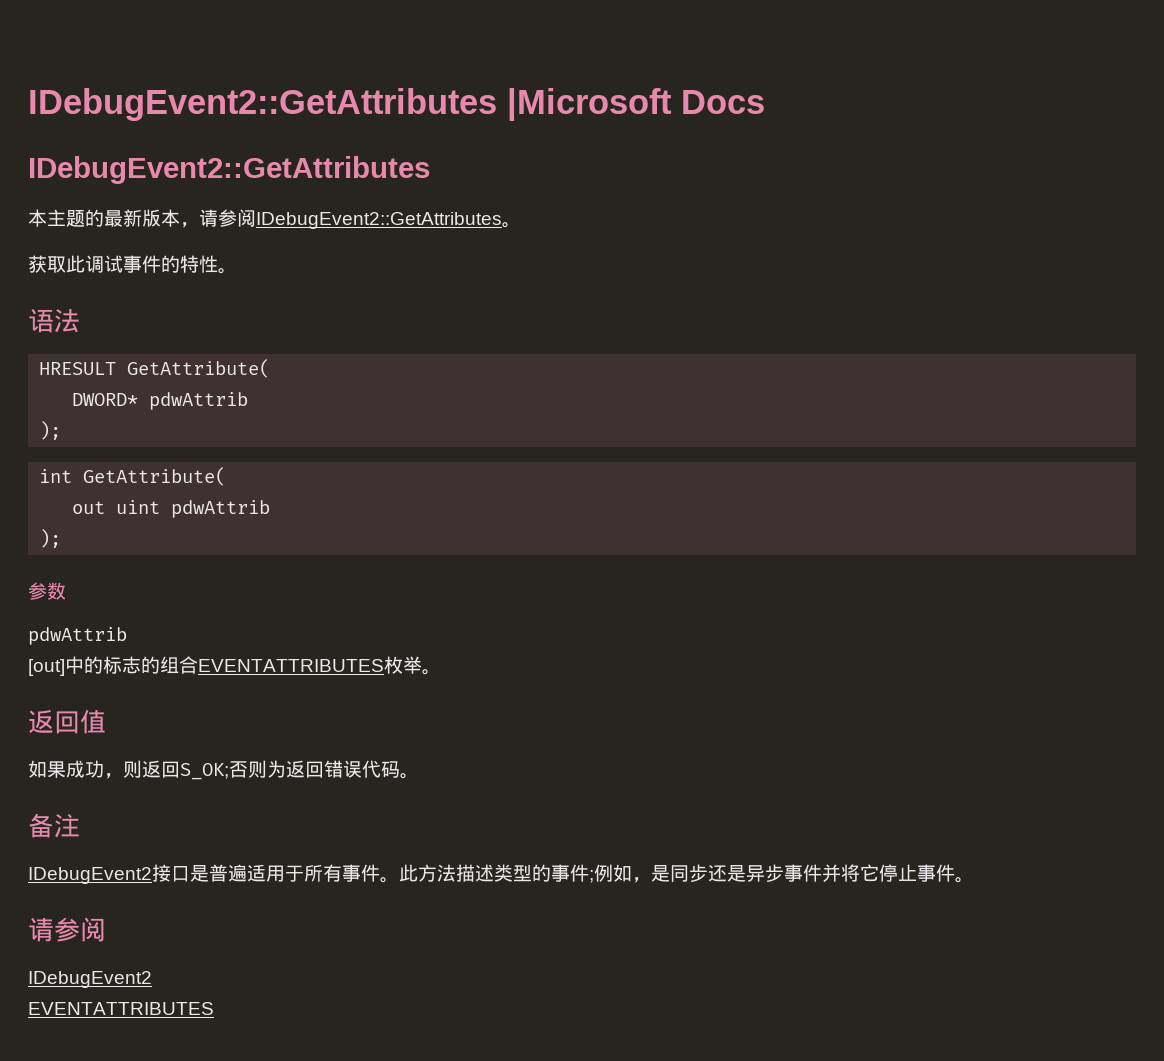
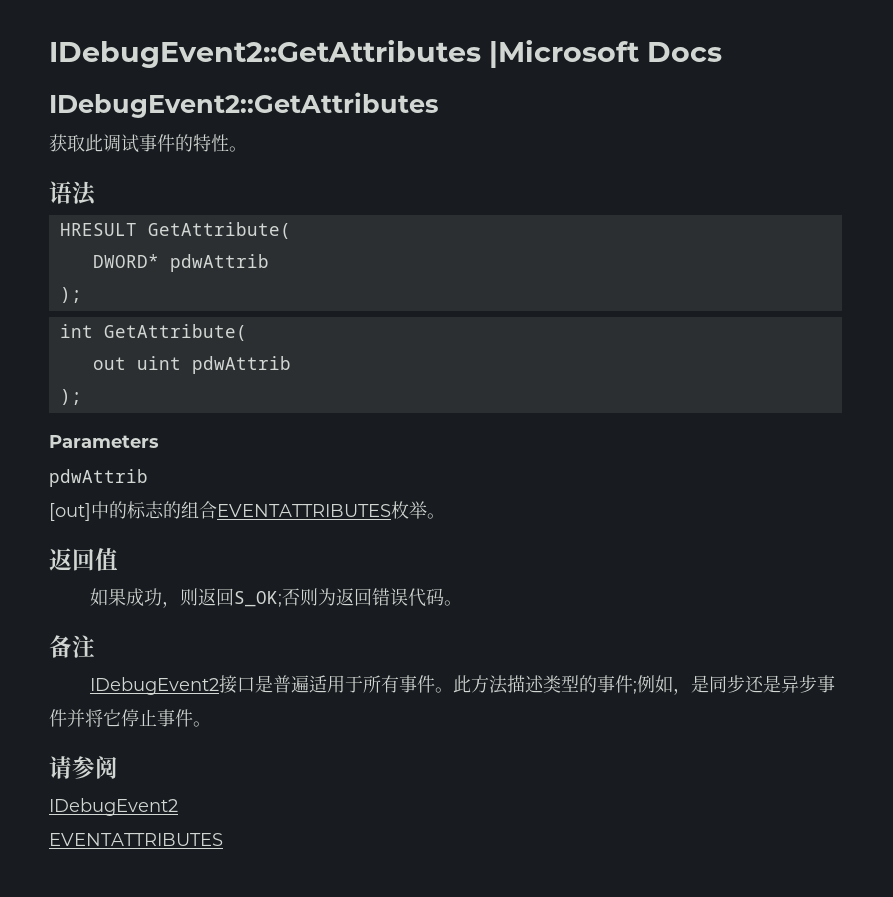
[28,209,521,229] // 本主题的最新版本，请参阅IDebugEvent2::GetAttributes。 -> (439, 105) none
[28,582,66,600] 参数 -> [49,435,159,448] Parameters

